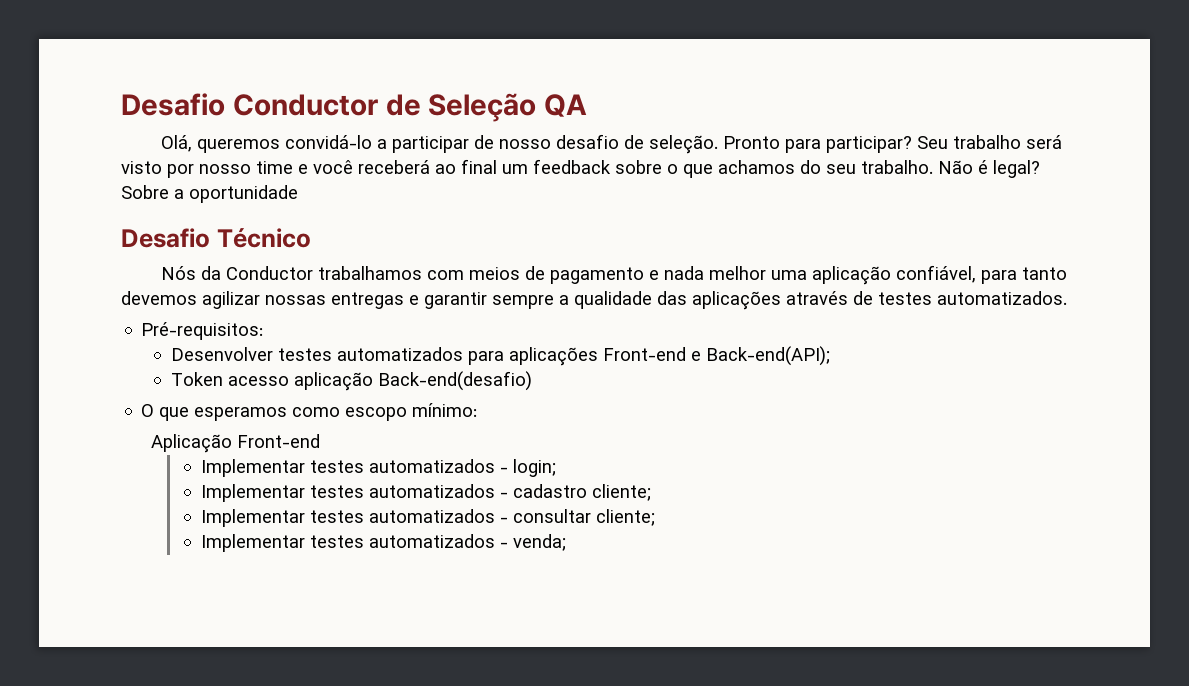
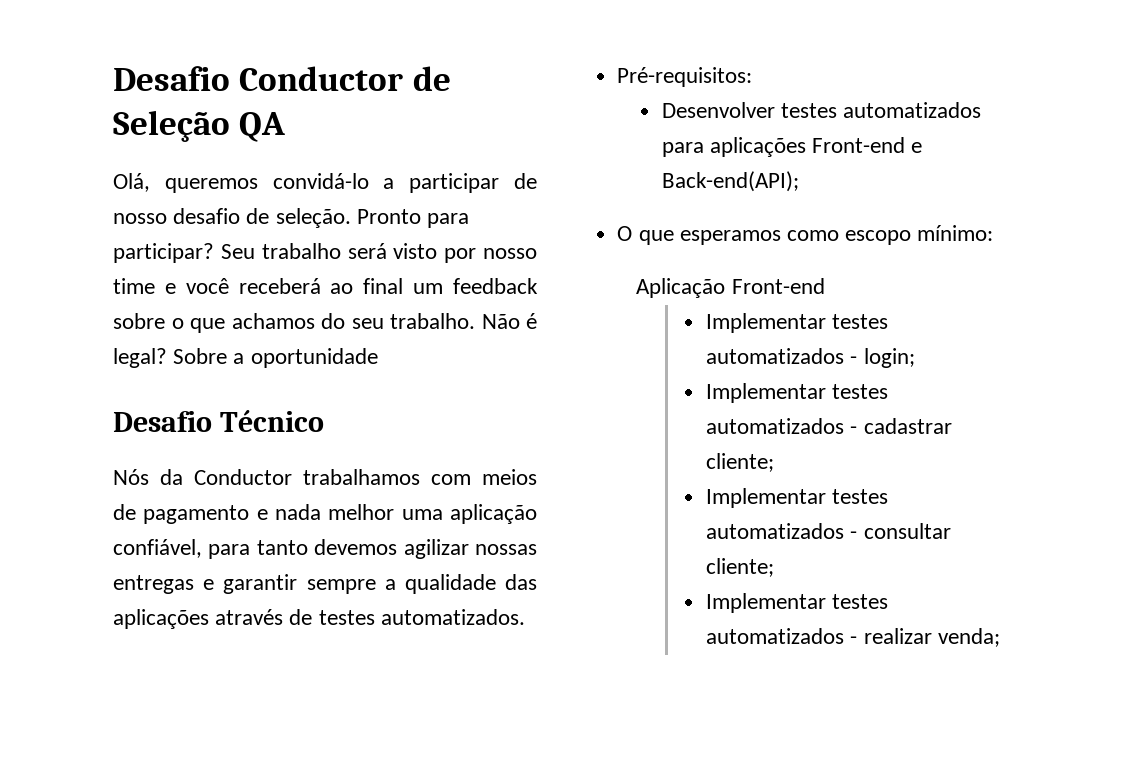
[171,371,533,391] // Token acesso aplicação Back-end(desafio) -> (799, 181) none
[512,484,587,498] cadastro -> [863,418,952,434] cadastrar
(508, 545) none -> [863,628,932,644] realizar

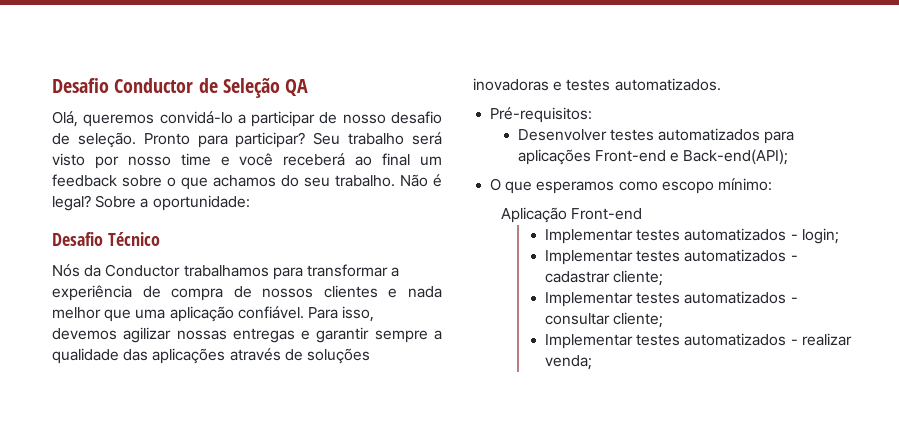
[250,348,378,368] oportunidade -> [152,195,250,211] oportunidade:
[431,469,537,485] [113,504,250,524] com meios de pagamento -> [272,264,400,280] [52,285,378,301] para transformar a experiência de compra de nossos clientes
(395, 512) none -> [104,309,132,322] que
[113,539,308,559] confiável, para tanto -> [237,306,375,322] confiável. Para isso,
(313, 617) none -> [306,348,370,364] [473,78,563,91] soluções inovadoras e

